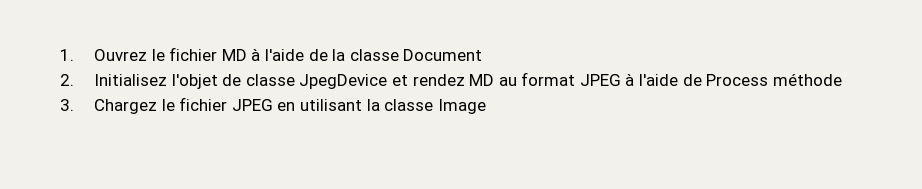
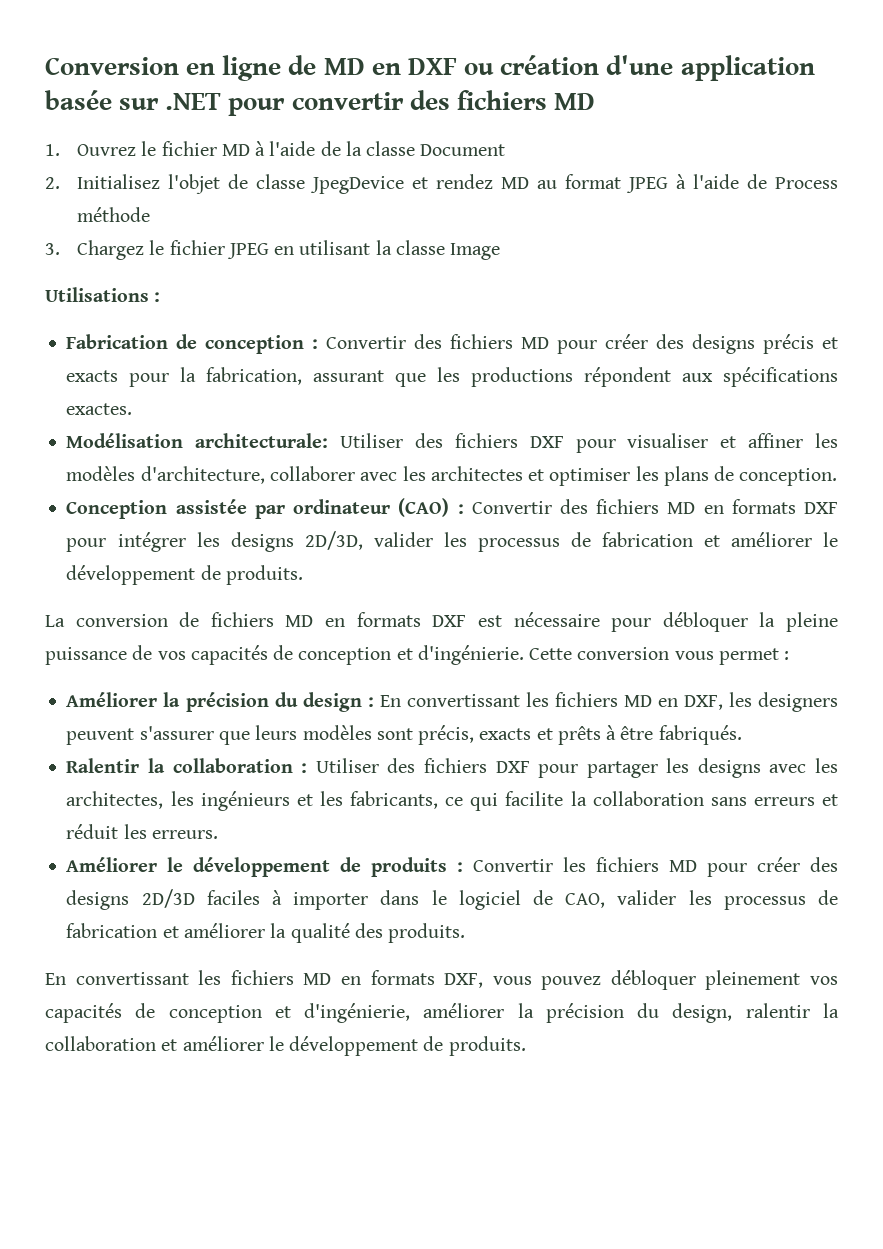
(60, 55) none -> [45,55,815,81] [45,90,596,116] Conversion en ligne de MD en DXF ou création d'une application basée sur .NET pour convertir des fichiers MD //
(486, 106) none -> [45,287,161,302] [66,334,839,354] [66,367,839,387] [66,403,133,415] [66,433,839,453] [66,466,838,486] [66,498,838,519] [66,531,839,552] [66,565,303,585] [45,612,839,632] [45,645,790,665] [66,692,838,712] [66,725,742,745] [66,758,838,778] [66,791,838,811] [66,824,218,839] [66,857,838,877] [66,889,838,910] [66,923,466,943] [45,970,838,990] [45,1003,839,1023] [45,1036,526,1056] // Utilisations : // Fabrication de conception : Convertir des fichiers MD pour créer des designs précis et exacts pour la fabrication, assurant que les productions répondent aux spécifications exactes. // Modélisation architecturale: Utiliser des fichiers DXF pour visualiser et affiner les modèles d'architecture, collaborer avec les architectes et optimiser les plans de conception. // Conception assistée par ordinateur (CAO) : Convertir des fichiers MD en formats DXF pour intégrer les designs 2D/3D, valider les processus de fabrication et améliorer le développement de produits. // La conversion de fichiers MD en formats DXF est nécessaire pour débloquer la pleine puissance de vos capacités de conception et d'ingénierie. Cette conversion vous permet : // Améliorer la précision du design : En convertissant les fichiers MD en DXF, les designers peuvent s'assurer que leurs modèles sont précis, exacts et prêts à être fabriqués. // Ralentir la collaboration : Utiliser des fichiers DXF pour partager les designs avec les architectes, les ingénieurs et les fabricants, ce qui facilite la collaboration sans erreurs et réduit les erreurs. // Améliorer le développement de produits : Convertir les fichiers MD pour créer des designs 2D/3D faciles à importer dans le logiciel de CAO, valider les processus de fabrication et améliorer la qualité des produits. // En convertissant les fichiers MD en formats DXF, vous pouvez débloquer pleinement vos capacités de conception et d'ingénierie, améliorer la précision du design, ralentir la collaboration et améliorer le développement de produits.

